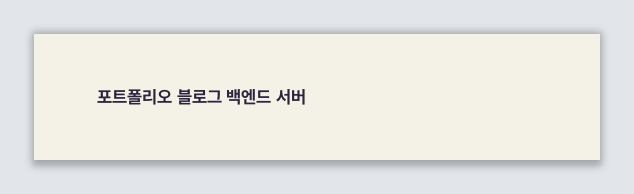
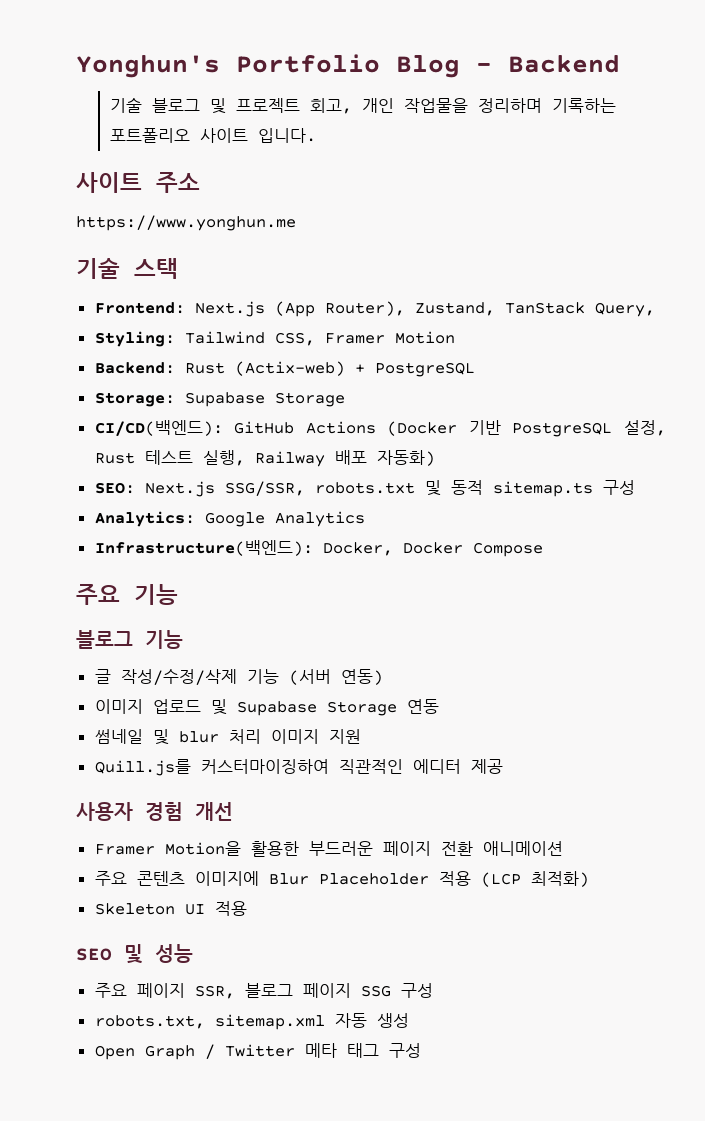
[97,89,307,105] 포트폴리오 블로그 백엔드 서버 -> [76,54,620,78] [109,97,616,114] [109,128,316,143] [76,172,200,193] [76,215,296,231] [76,258,178,279] [94,301,655,317] [94,331,455,347] [94,361,475,377] [94,392,345,407] [94,420,666,437] [94,450,435,467] [94,480,635,497] [94,511,365,527] [94,540,543,557] [76,584,178,605] [76,630,183,649] [94,669,383,685] [94,699,439,716] [94,729,361,745] [94,759,503,776] [76,802,233,821] [94,841,563,857] [94,871,589,887] [94,901,247,916] [76,944,193,964] [94,983,433,999] [94,1013,409,1030] [94,1043,421,1060] Yonghun's Portfolio Blog - Backend // 기술 블로그 및 프로젝트 회고, 개인 작업물을 정리하며 기록하는 포트폴리오 사이트 입니다. // 사이트 주소 // https://www.yonghun.me // 기술 스택 // Frontend: Next.js (App Router), Zustand, TanStack Query, // Styling: Tailwind CSS, Framer Motion // Backend: Rust (Actix-web) + PostgreSQL // Storage: Supabase Storage // CI/CD(백엔드): GitHub Actions (Docker 기반 PostgreSQL 설정, Rust 테스트 실행, Railway 배포 자동화) // SEO: Next.js SSG/SSR, robots.txt 및 동적 sitemap.ts 구성 // Analytics: Google Analytics // Infrastructure(백엔드): Docker, Docker Compose // 주요 기능 // 블로그 기능 // 글 작성/수정/삭제 기능 (서버 연동) // 이미지 업로드 및 Supabase Storage 연동 // 썸네일 및 blur 처리 이미지 지원 // Quill.js를 커스터마이징하여 직관적인 에디터 제공 // 사용자 경험 개선 // Framer Motion을 활용한 부드러운 페이지 전환 애니메이션 // 주요 콘텐츠 이미지에 Blur Placeholder 적용 (LCP 최적화) // Skeleton UI 적용 // SEO 및 성능 // 주요 페이지 SSR, 블로그 페이지 SSG 구성 // robots.txt, sitemap.xml 자동 생성 // Open Graph / Twitter 메타 태그 구성

